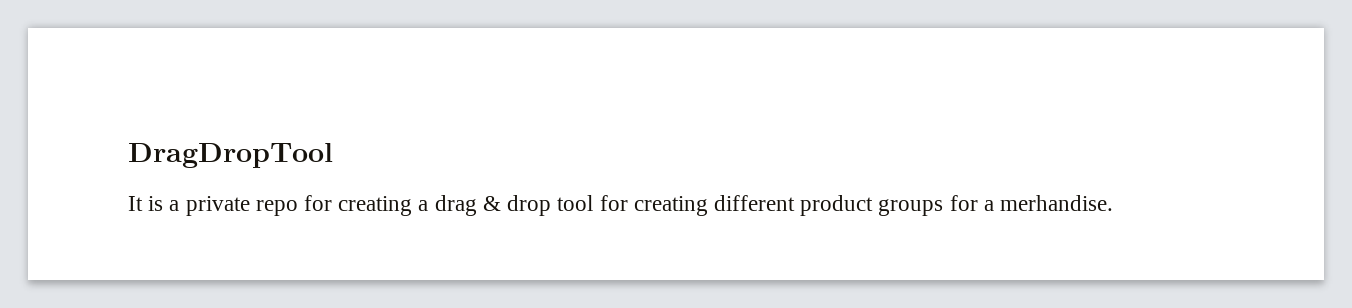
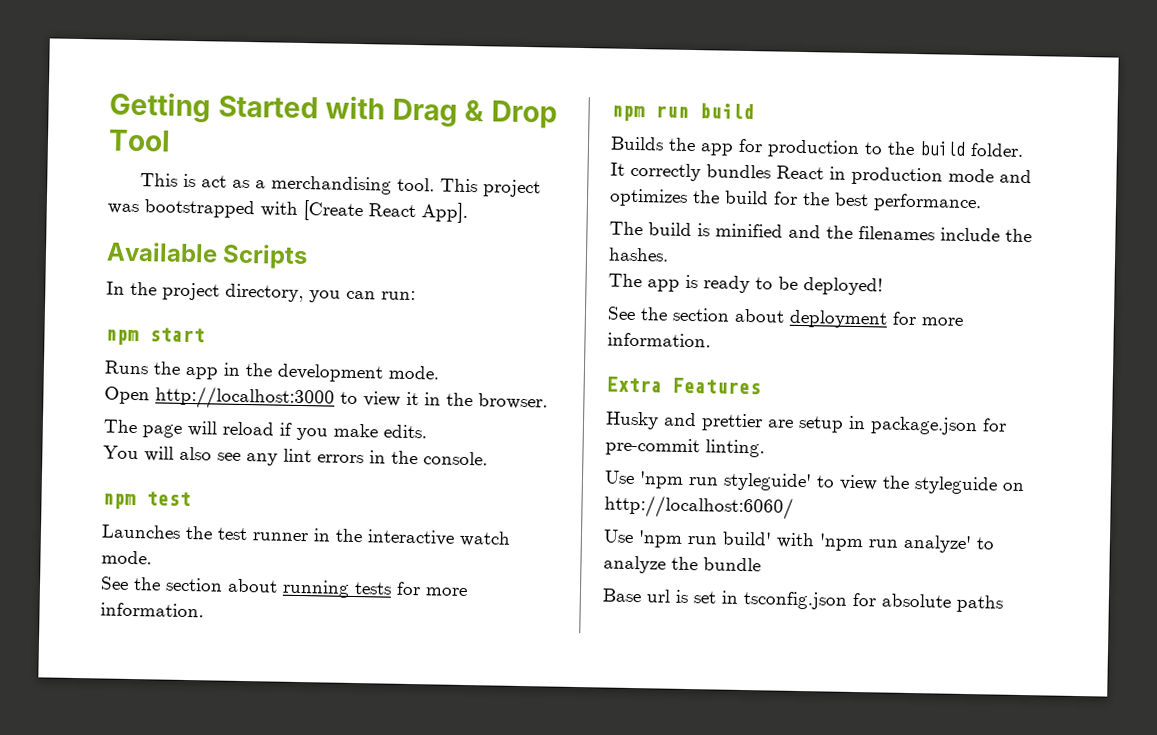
[128,143,333,168] [128,195,1113,216] DragDropTool // It is a private repo for creating a drag & drop tool for creating different product groups for a merhandise. -> [109,91,558,129] [108,129,171,152] [140,173,542,198] [107,199,468,223] [106,241,309,270] [106,281,416,303] [105,327,205,346] [104,360,439,383] [104,385,548,411] [103,419,427,441] [103,445,488,466] [102,491,191,510] [101,524,511,547] [101,550,152,565] [100,576,468,598] [100,602,204,618] [611,103,755,122] [610,136,1024,159] [610,162,1032,186] [609,188,982,213] [609,221,1032,243] [608,247,669,262] [608,273,883,296] [607,306,963,329] [607,332,711,348] [606,376,761,395] [605,411,1007,436] [605,437,765,458] [604,470,1024,495] [604,494,794,520] [603,529,995,554] [603,555,761,574] [602,588,1003,613] Getting Started with Drag & Drop Tool // This is act as a merchandising tool. This project was bootstrapped with [Create React App]. // Available Scripts // In the project directory, you can run: // npm start // Runs the app in the development mode. // Open http://localhost:3000 to view it in the browser. // The page will reload if you make edits. // You will also see any lint errors in the console. // npm test // Launches the test runner in the interactive watch mode. // See the section about running tests for more information. // npm run build // Builds the app for production to the build folder. // It correctly bundles React in production mode and optimizes the build for the best performance. // The build is minified and the filenames include the hashes. // The app is ready to be deployed! // See the section about deployment for more information. // Extra Features // Husky and prettier are setup in package.json for pre-commit linting. // Use 'npm run styleguide' to view the styleguide on http://localhost:6060/ // Use 'npm run build' with 'npm run analyze' to analyze the bundle // Base url is set in tsconfig.json for absolute paths

